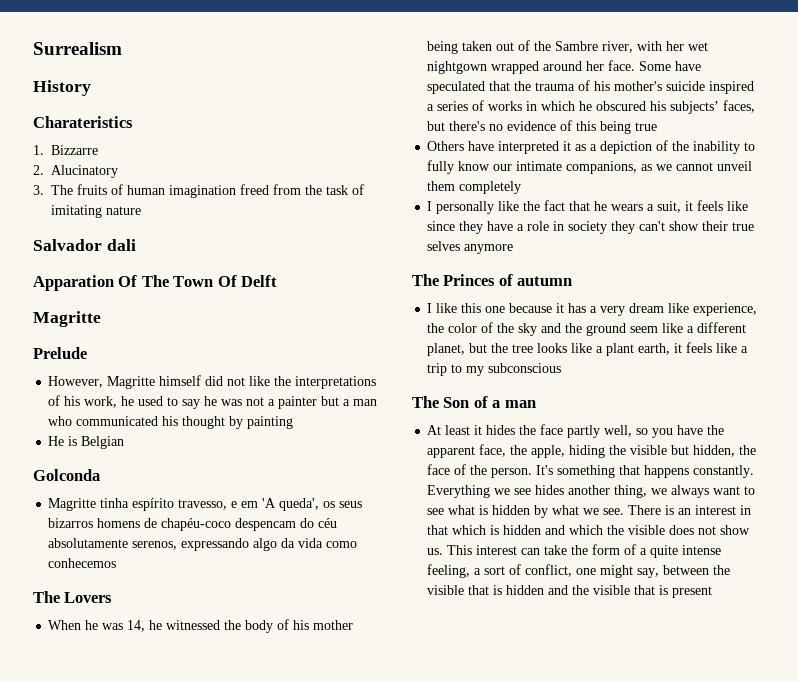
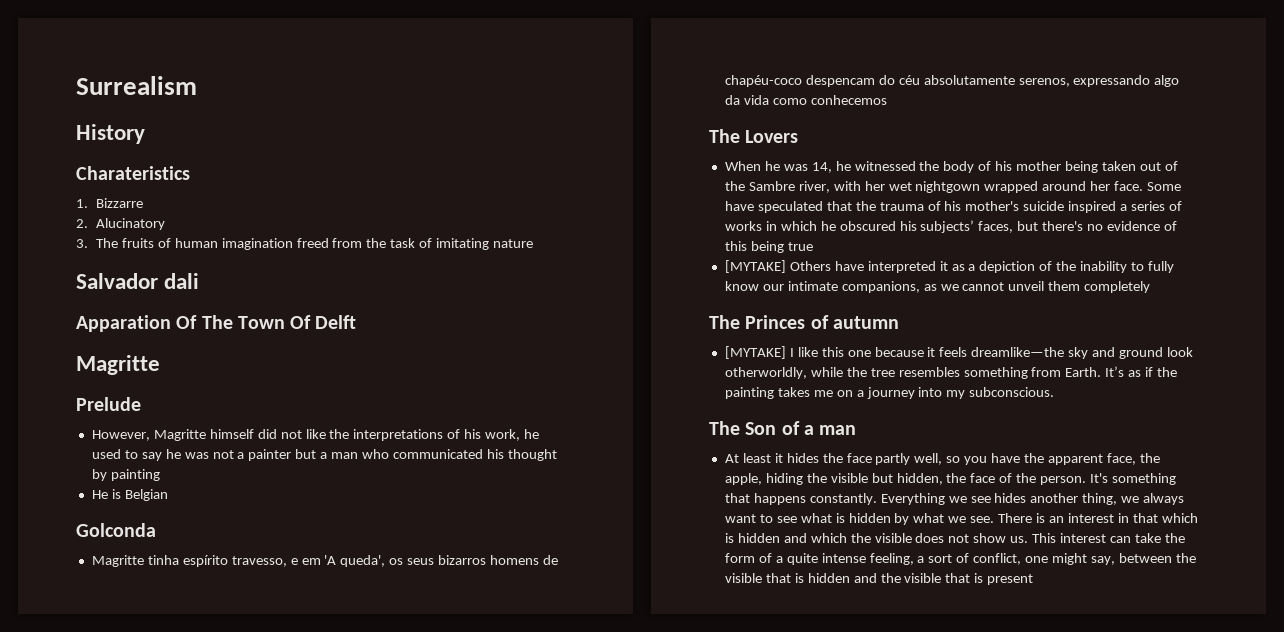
(658, 126) none -> [724,260,786,273] [MYTAKE]
[427,200,749,214] [427,221,755,234] [427,241,514,254] // I personally like the fact that he wears a suit, it feels like since they have a role in society they can't show their true selves anymore -> (1151, 287) none
(573, 281) none -> [724,346,786,359] [MYTAKE]
[568,303,758,316] [427,322,747,336] [427,342,749,356] [427,363,562,376] has a very dream like experience, the color of the sky and the ground seem like a different planet, but the tree looks like a plant earth, it feels like a trip to my subconscious -> [939,347,1193,359] [724,366,1178,379] [724,387,1055,399] feels dreamlike—the sky and ground look otherworldly, while the tree resembles something from Earth. It’s as if the painting takes me on a journey into my subconscious.

